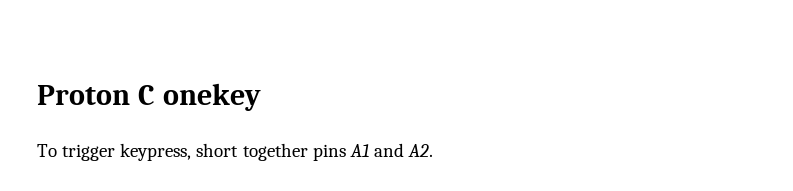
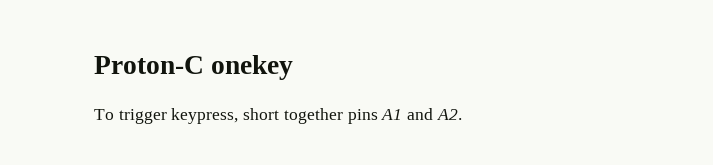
[37,85,155,105] Proton C -> [94,56,204,74] Proton-C

